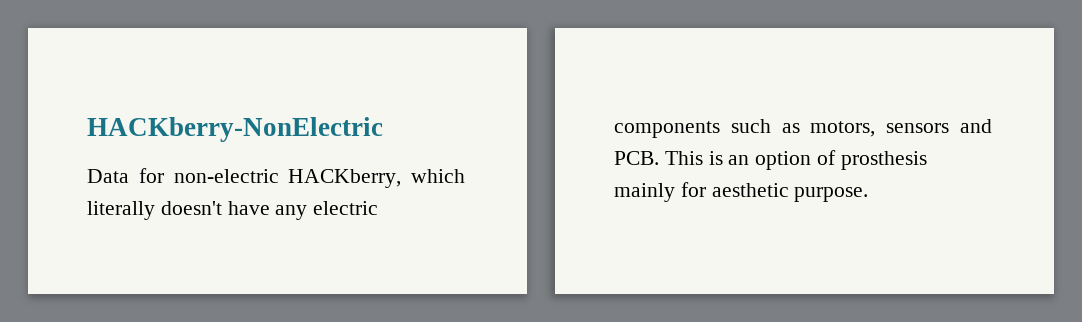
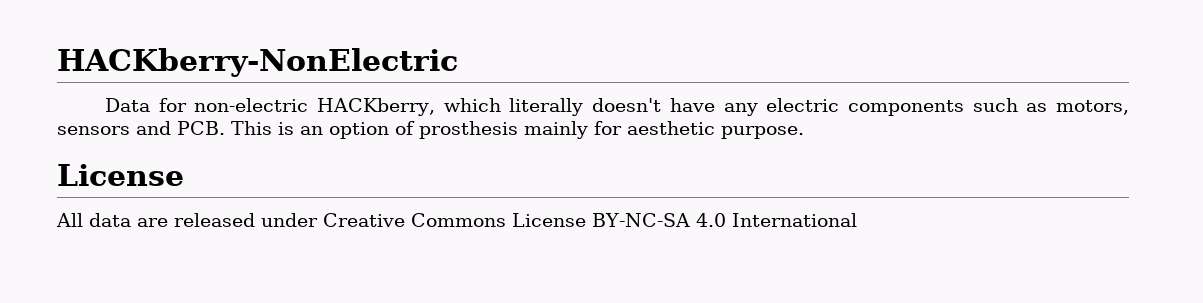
(869, 194) none -> [57,164,184,186] [56,213,857,227] // License // All data are released under Creative Commons License BY-NC-SA 4.0 International

